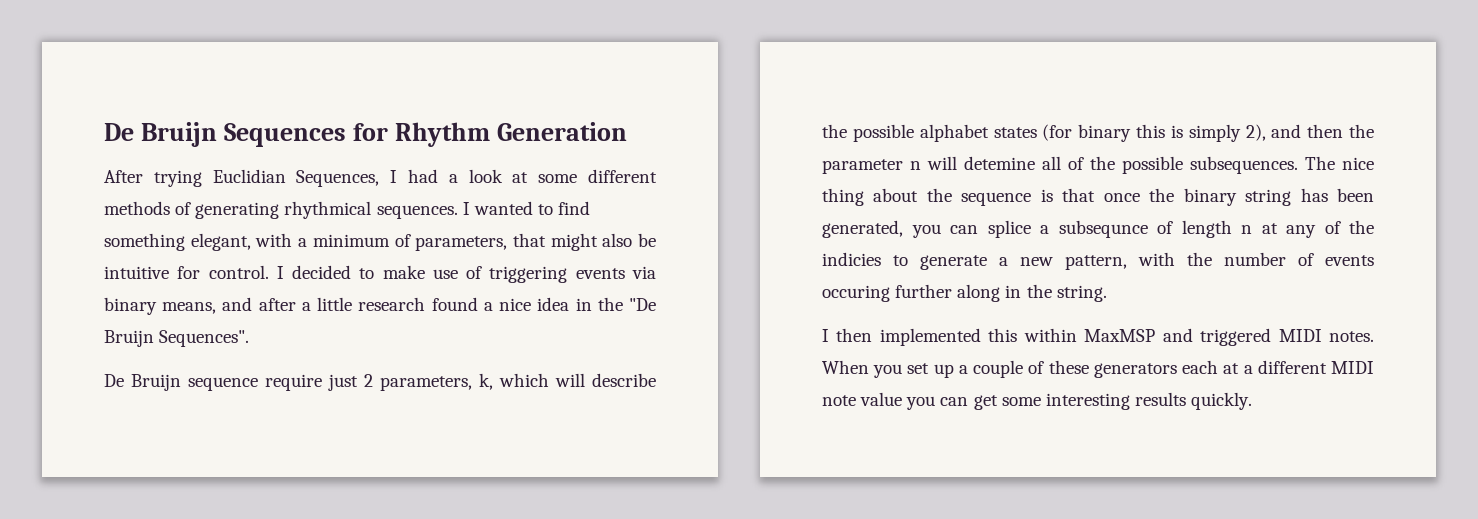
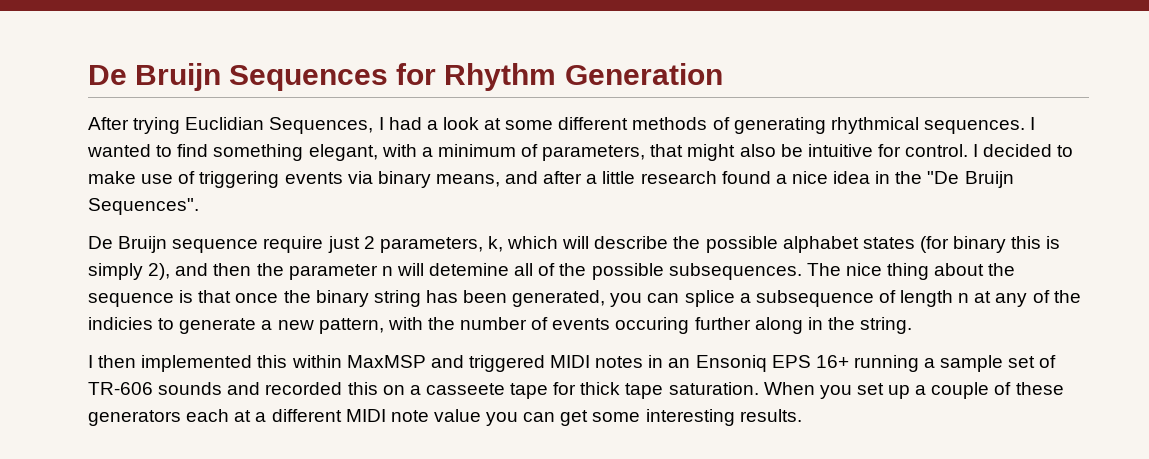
[1058,220,1148,238] subsequnce -> [755,290,874,307] subsequence
[1329,331,1374,342] notes. -> [595,355,1057,372] [88,382,759,399] notes in an Ensoniq EPS 16+ running a sample set of TR-606 sounds and recorded this on a casseete tape for thick tape saturation.
[1134,392,1253,410] results quickly. -> [739,409,802,422] results.

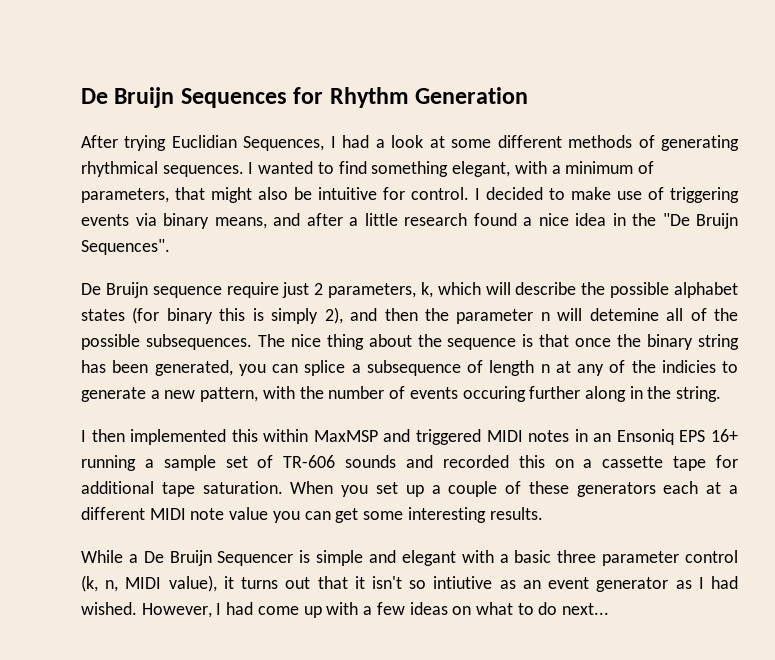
[425,383,505,395] casseete -> [602,456,664,468] cassette
[580,382,621,395] thick -> [81,481,154,494] additional
(802, 415) none -> [81,550,738,566] [81,575,738,592] [81,602,610,618] // While a De Bruijn Sequencer is simple and elegant with a basic three parameter control (k, n, MIDI value), it turns out that it isn't so intiutive as an event generator as I had wished. However, I had come up with a few ideas on what to do next...

